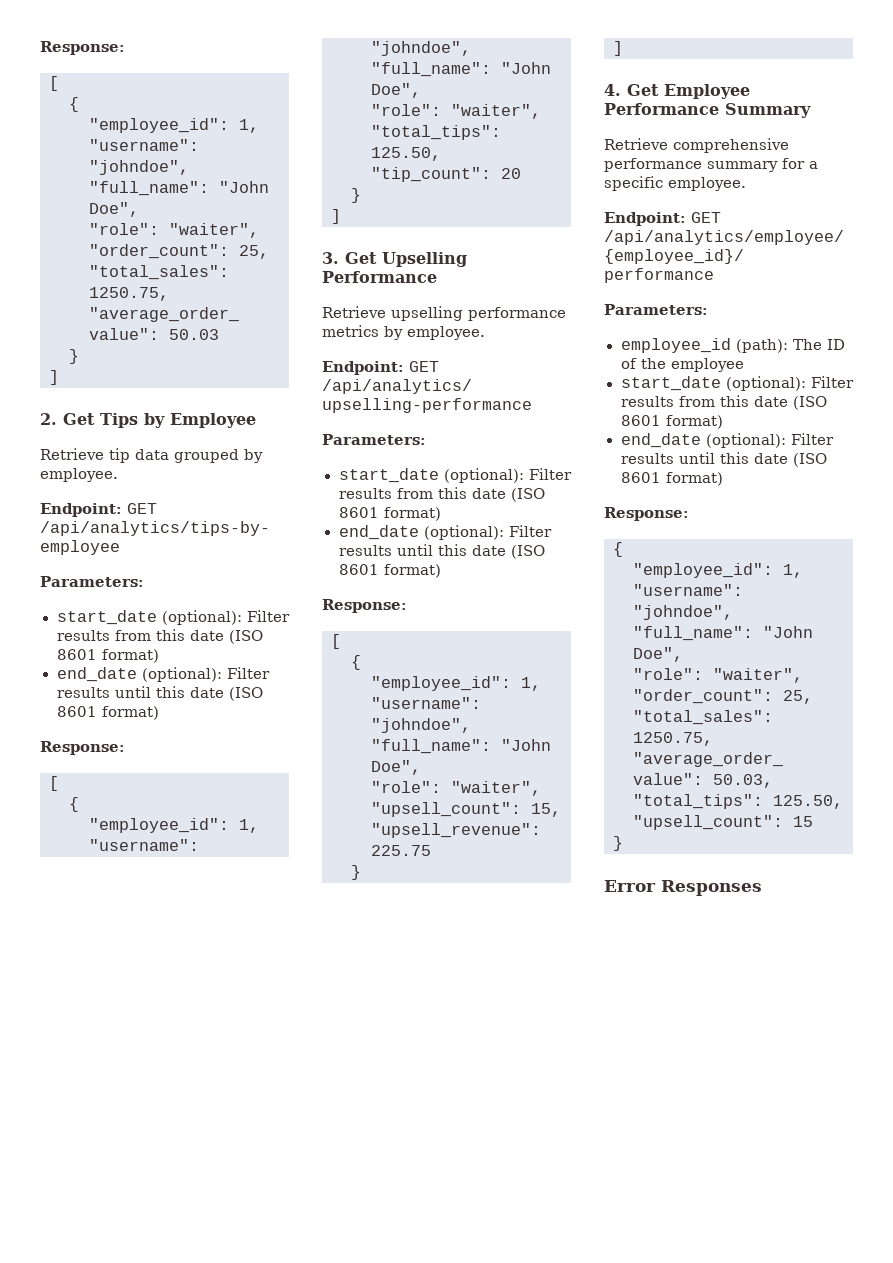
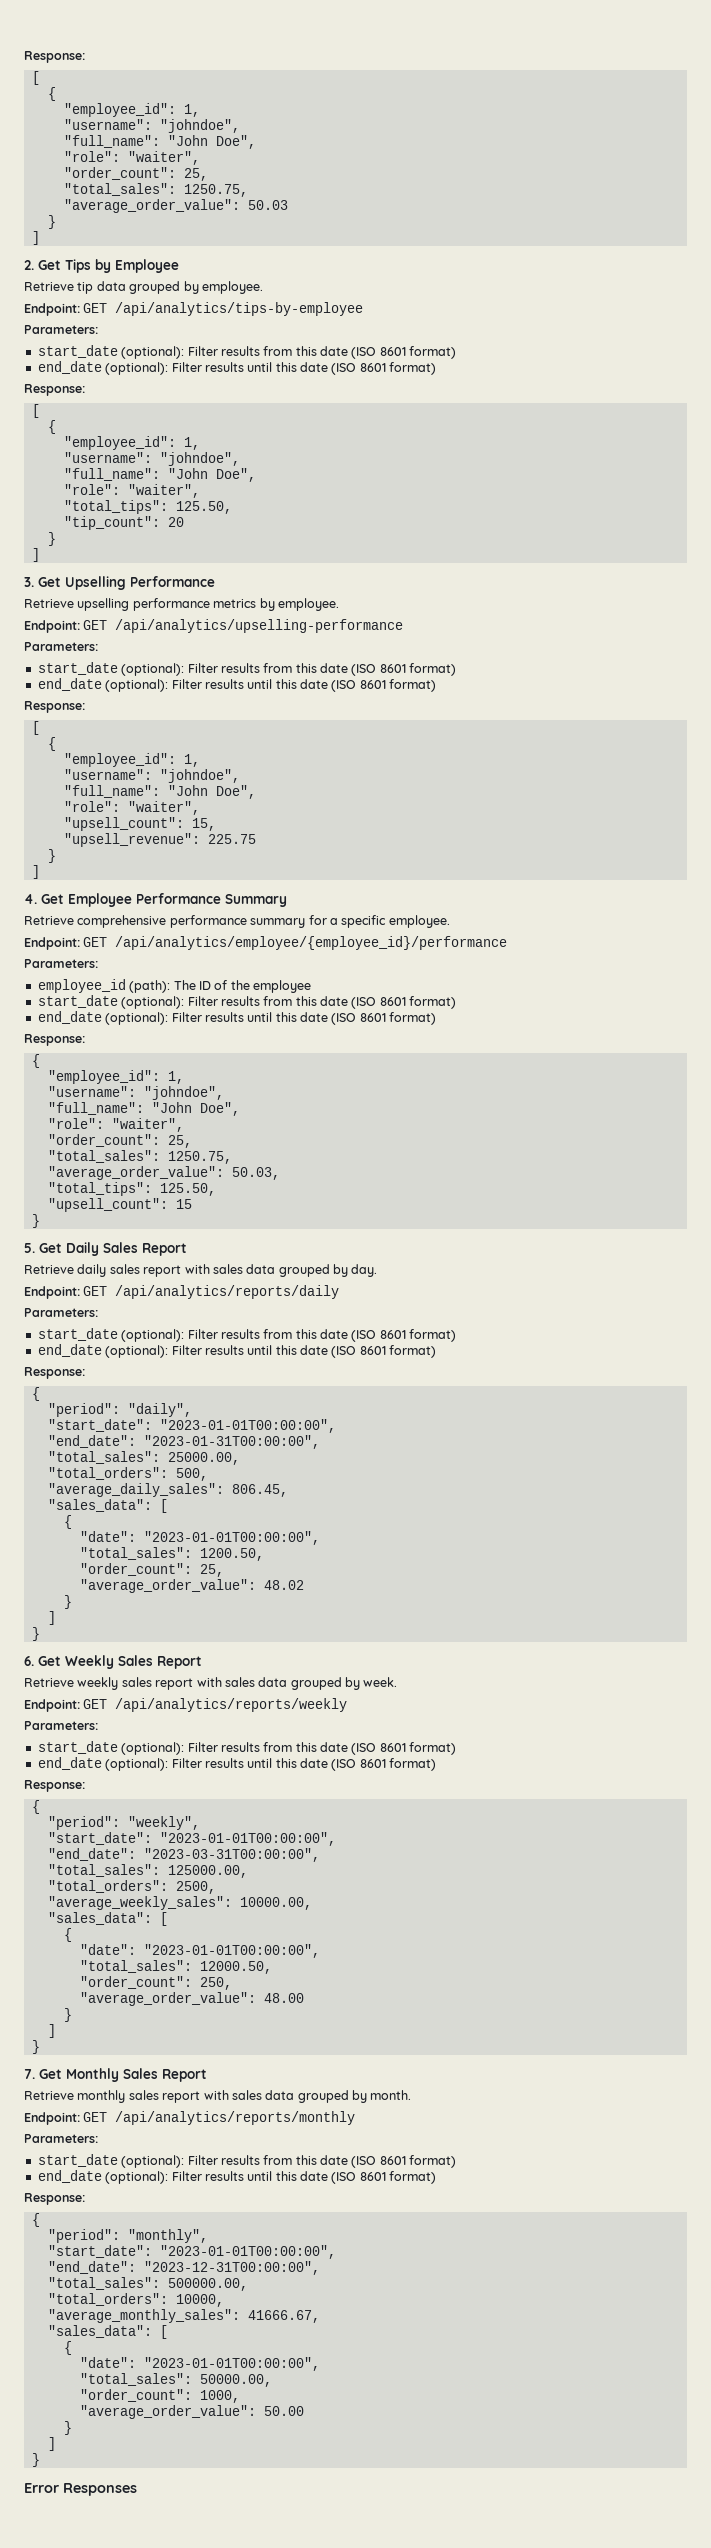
(623, 843) none -> [24,1242,187,1256] [24,1264,378,1277] [24,1285,340,1299] [24,1308,98,1317] [37,1328,457,1342] [37,1344,437,1358] [24,1367,85,1379] [31,1387,40,1401] [47,1403,192,1417] [47,1419,336,1433] [47,1435,320,1449] [47,1451,240,1465] [47,1467,208,1481] [47,1483,288,1497] [47,1499,168,1513] [63,1515,72,1529] [79,1531,320,1545] [79,1547,264,1561] [79,1563,224,1577] [79,1579,304,1593] [63,1595,72,1609] [47,1611,56,1625] [31,1627,40,1641] [24,1655,202,1669] [24,1677,398,1690] [24,1698,348,1712] [24,1721,98,1730] [37,1741,457,1755] [37,1757,437,1771] [24,1780,85,1792] [31,1800,40,1814] [47,1816,200,1830] [47,1832,336,1846] [47,1848,320,1862] [47,1864,248,1878] [47,1880,216,1894] [47,1896,312,1910] [47,1912,168,1926] [63,1928,72,1942] [79,1944,320,1958] [79,1960,272,1974] [79,1976,232,1990] [79,1992,304,2006] [63,2008,72,2022] [47,2024,56,2038] [31,2040,40,2054] [24,2068,207,2082] [24,2090,412,2103] [24,2111,356,2125] [24,2134,98,2143] [37,2154,457,2168] [37,2170,437,2184] [24,2193,85,2205] [31,2213,40,2227] [47,2229,208,2243] [47,2245,336,2259] [47,2261,320,2275] [47,2277,248,2291] [47,2293,224,2307] [47,2309,320,2323] [47,2325,168,2339] [63,2341,72,2355] [79,2357,320,2371] [79,2373,272,2387] [79,2389,240,2403] [79,2405,304,2419] [63,2421,72,2435] [47,2437,56,2451] [31,2453,40,2467] // 5. Get Daily Sales Report // Retrieve daily sales report with sales data grouped by day. // Endpoint: GET /api/analytics/reports/daily // Parameters: // start_date (optional): Filter results from this date (ISO 8601 format) // end_date (optional): Filter results until this date (ISO 8601 format) // Response: // { // "period": "daily", // "start_date": "2023-01-01T00:00:00", // "end_date": "2023-01-31T00:00:00", // "total_sales": 25000.00, // "total_orders": 500, // "average_daily_sales": 806.45, // "sales_data": [ // { // "date": "2023-01-01T00:00:00", // "total_sales": 1200.50, // "order_count": 25, // "average_order_value": 48.02 // } // ] // } // 6. Get Weekly Sales Report // Retrieve weekly sales report with sales data grouped by week. // Endpoint: GET /api/analytics/reports/weekly // Parameters: // start_date (optional): Filter results from this date (ISO 8601 format) // end_date (optional): Filter results until this date (ISO 8601 format) // Response: // { // "period": "weekly", // "start_date": "2023-01-01T00:00:00", // "end_date": "2023-03-31T00:00:00", // "total_sales": 125000.00, // "total_orders": 2500, // "average_weekly_sales": 10000.00, // "sales_data": [ // { // "date": "2023-01-01T00:00:00", // "total_sales": 12000.50, // "order_count": 250, // "average_order_value": 48.00 // } // ] // } // 7. Get Monthly Sales Report // Retrieve monthly sales report with sales data grouped by month. // Endpoint: GET /api/analytics/reports/monthly // Parameters: // start_date (optional): Filter results from this date (ISO 8601 format) // end_date (optional): Filter results until this date (ISO 8601 format) // Response: // { // "period": "monthly", // "start_date": "2023-01-01T00:00:00", // "end_date": "2023-12-31T00:00:00", // "total_sales": 500000.00, // "total_orders": 10000, // "average_monthly_sales": 41666.67, // "sales_data": [ // { // "date": "2023-01-01T00:00:00", // "total_sales": 50000.00, // "order_count": 1000, // "average_order_value": 50.00 // } // ] // }

